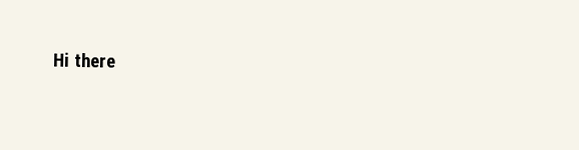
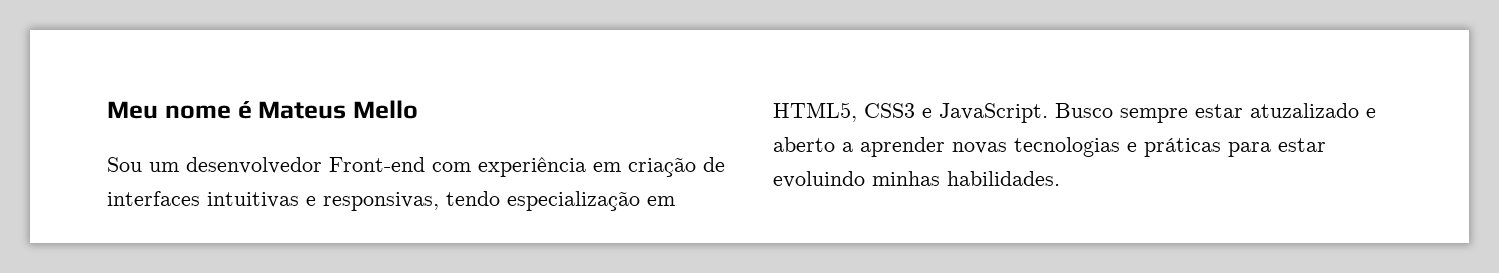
[53,52,116,68] Hi there -> [107,100,418,119] [107,157,725,177] [107,191,675,211] [773,102,1376,123] [773,137,1326,157] [773,171,1060,188] Meu nome é Mateus Mello // Sou um desenvolvedor Front-end com experiência em criação de interfaces intuitivas e responsivas, tendo especialização em HTML5, CSS3 e JavaScript. Busco sempre estar atuzalizado e aberto a aprender novas tecnologias e práticas para estar evoluindo minhas habilidades.

